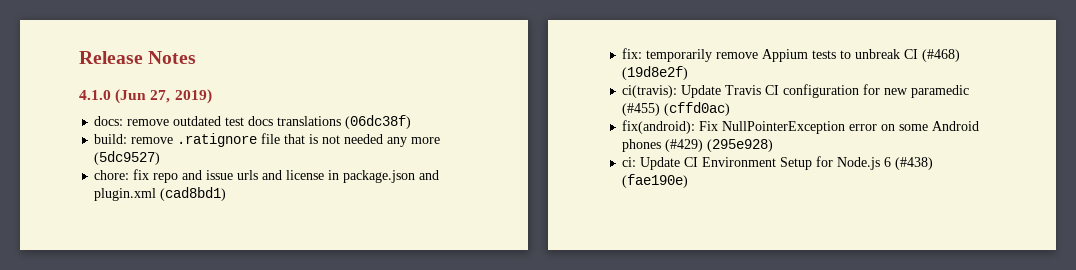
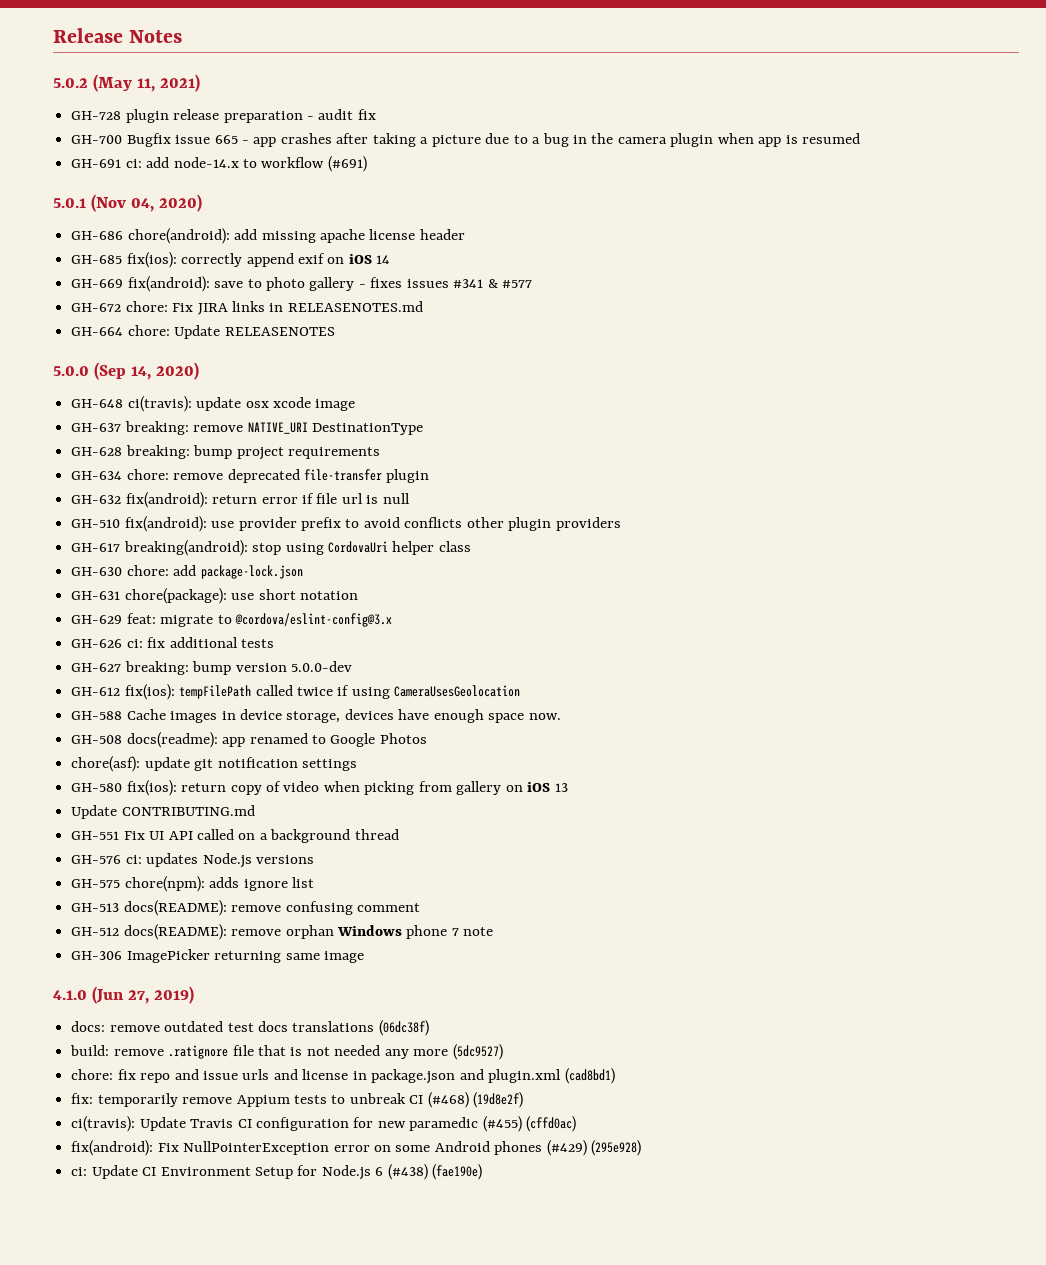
(197, 57) none -> [53,74,200,92] [71,109,376,123] [71,133,861,147] [71,156,367,172] [53,194,202,212] [71,228,465,244] [71,252,391,268] [71,276,533,292] [71,301,423,315] [71,325,335,339] [53,362,199,380] [71,396,356,412] [71,421,423,435] [71,445,380,460] [71,469,430,483] [71,492,410,508] [71,516,621,532] [71,540,471,556] [71,565,303,579] [71,588,358,604] [71,613,392,627] [71,637,274,648] [71,661,352,675] [71,684,521,700] [71,709,561,723] [71,732,427,748] [71,756,357,772] [71,780,568,796] [71,805,255,819] [71,829,399,843] [71,853,314,868] [71,876,314,892] [71,900,420,916] [71,924,494,940] [71,949,364,963] // 5.0.2 (May 11, 2021) // GH-728 plugin release preparation - audit fix // GH-700 Bugfix issue 665 - app crashes after taking a picture due to a bug in the camera plugin when app is resumed // GH-691 ci: add node-14.x to workflow (#691) // 5.0.1 (Nov 04, 2020) // GH-686 chore(android): add missing apache license header // GH-685 fix(ios): correctly append exif on iOS 14 // GH-669 fix(android): save to photo gallery - fixes issues #341 & #577 // GH-672 chore: Fix JIRA links in RELEASENOTES.md // GH-664 chore: Update RELEASENOTES // 5.0.0 (Sep 14, 2020) // GH-648 ci(travis): update osx xcode image // GH-637 breaking: remove NATIVE_URI DestinationType // GH-628 breaking: bump project requirements // GH-634 chore: remove deprecated file-transfer plugin // GH-632 fix(android): return error if file url is null // GH-510 fix(android): use provider prefix to avoid conflicts other plugin providers // GH-617 breaking(android): stop using CordovaUri helper class // GH-630 chore: add package-lock.json // GH-631 chore(package): use short notation // GH-629 feat: migrate to @cordova/eslint-config@3.x // GH-626 ci: fix additional tests // GH-627 breaking: bump version 5.0.0-dev // GH-612 fix(ios): tempFilePath called twice if using CameraUsesGeolocation // GH-588 Cache images in device storage, devices have enough space now. // GH-508 docs(readme): app renamed to Google Photos // chore(asf): update git notification settings // GH-580 fix(ios): return copy of video when picking from gallery on iOS 13 // Update CONTRIBUTING.md // GH-551 Fix UI API called on a background thread // GH-576 ci: updates Node.js versions // GH-575 chore(npm): adds ignore list // GH-513 docs(README): remove confusing comment // GH-512 docs(README): remove orphan Windows phone 7 note // GH-306 ImagePicker returning same image

